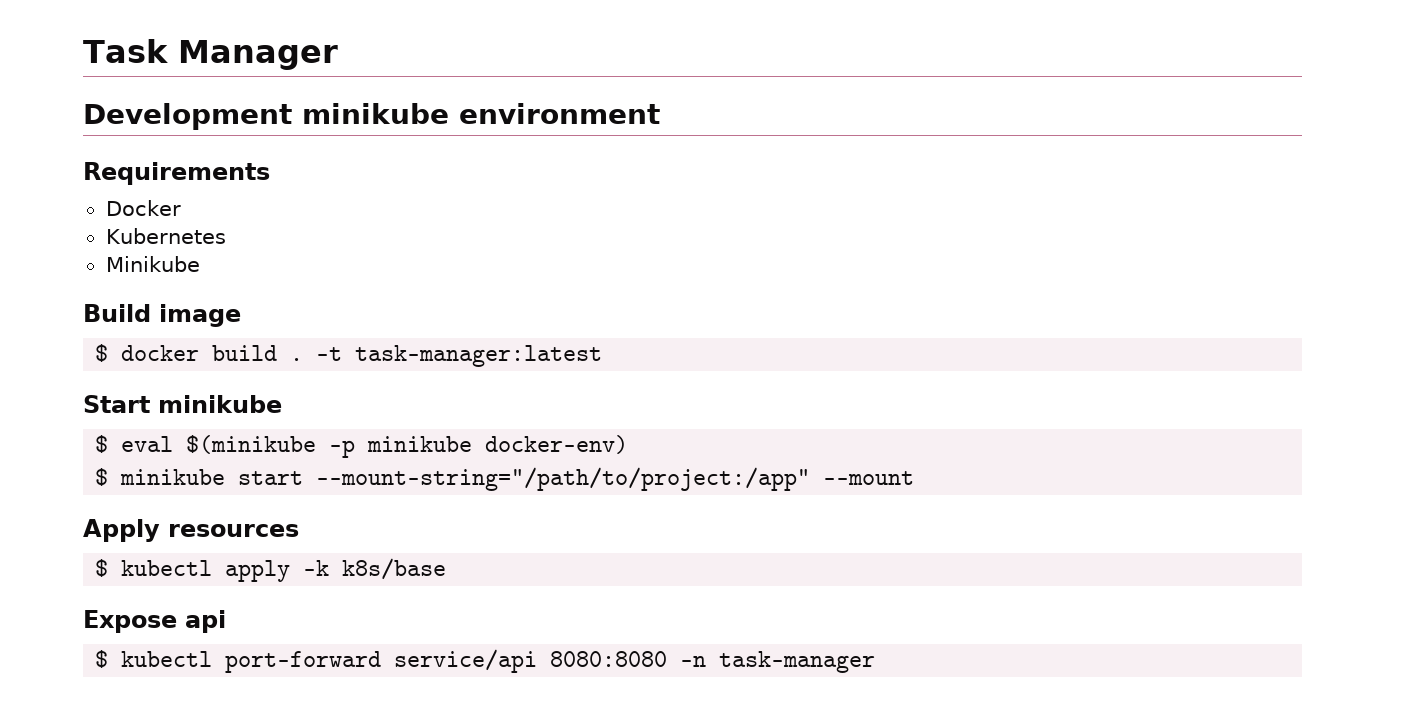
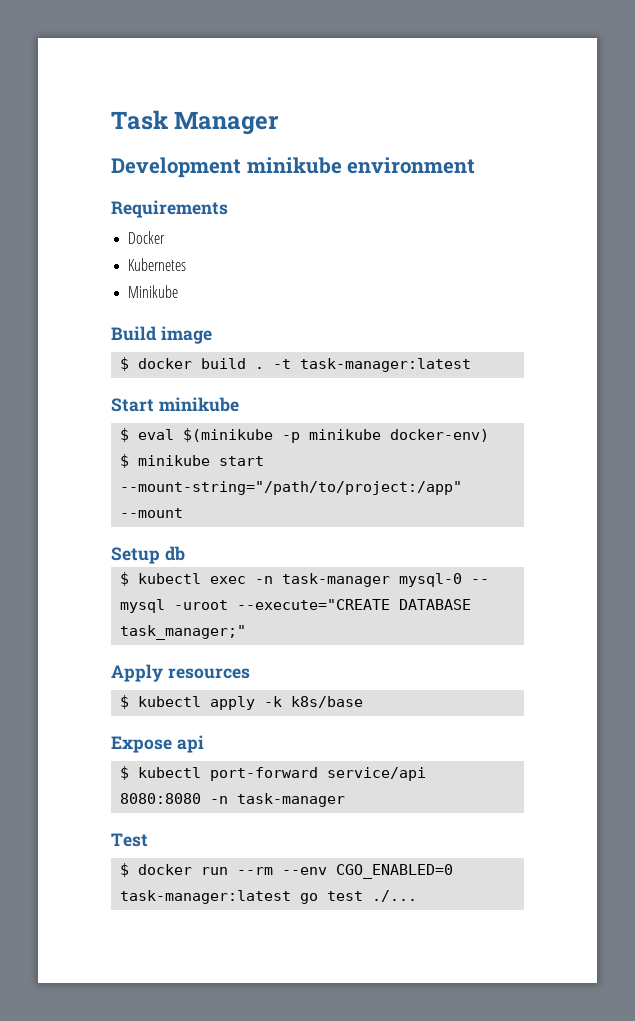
(915, 478) none -> [111,546,185,564] [120,572,490,587] [120,599,472,613] [120,625,247,640] // Setup db // $ kubectl exec -n task-manager mysql-0 -- mysql -uroot --execute="CREATE DATABASE task_manager;"
(876, 662) none -> [111,833,148,847] [120,863,454,879] [120,890,418,904] // Test // $ docker run --rm --env CGO_ENABLED=0 task-manager:latest go test ./...

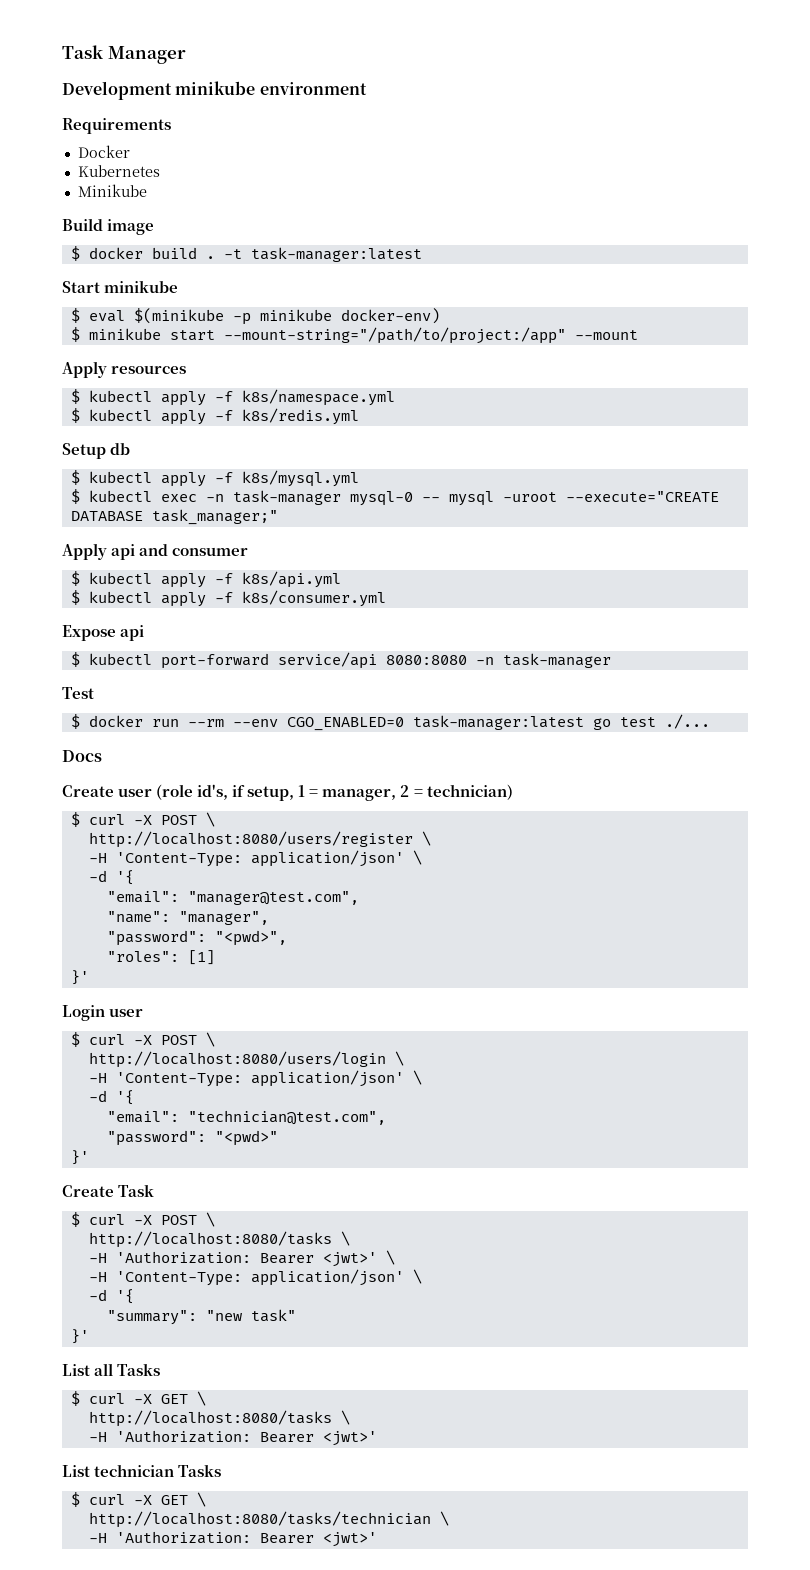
[111,546,185,564] Setup db -> [62,361,187,378] [70,389,395,406] [70,408,359,425] [62,443,131,459] [70,470,359,487] Apply resources // $ kubectl apply -f k8s/namespace.yml // $ kubectl apply -f k8s/redis.yml // Setup db // $ kubectl apply -f k8s/mysql.yml
[167,668,250,679] [120,695,364,710] resources // $ kubectl apply -k k8s/base -> [111,544,249,560] [70,571,341,588] [70,590,386,607] api and consumer // $ kubectl apply -f k8s/api.yml // $ kubectl apply -f k8s/consumer.yml
(418, 896) none -> [62,750,102,762] [62,784,513,801] [70,812,215,827] [88,831,431,848] [88,850,422,867] [88,870,134,885] [106,891,359,905] [106,911,269,925] [106,930,287,946] [106,950,215,965] [70,970,89,985] [62,1005,144,1021] [70,1032,215,1047] [88,1051,404,1068] [88,1070,422,1087] [88,1090,134,1105] [106,1110,386,1125] [106,1130,278,1146] [70,1150,89,1165] [62,1184,155,1197] [70,1212,215,1227] [88,1231,350,1248] [88,1250,395,1267] [88,1269,422,1286] [88,1289,134,1304] [106,1309,296,1325] [70,1329,89,1344] [62,1363,161,1376] [70,1391,206,1406] [88,1410,350,1427] [88,1430,377,1446] [62,1464,222,1477] [70,1492,206,1507] [88,1511,449,1528] [88,1531,377,1547] // Docs // Create user (role id's, if setup, 1 = manager, 2 = technician) // $ curl -X POST \ // http://localhost:8080/users/register \ // -H 'Content-Type: application/json' \ // -d '{ // "email": "manager@test.com", // "name": "manager", // "password": "<pwd>", // "roles": [1] // }' // Login user // $ curl -X POST \ // http://localhost:8080/users/login \ // -H 'Content-Type: application/json' \ // -d '{ // "email": "technician@test.com", // "password": "<pwd>" // }' // Create Task // $ curl -X POST \ // http://localhost:8080/tasks \ // -H 'Authorization: Bearer <jwt>' \ // -H 'Content-Type: application/json' \ // -d '{ // "summary": "new task" // }' // List all Tasks // $ curl -X GET \ // http://localhost:8080/tasks \ // -H 'Authorization: Bearer <jwt>' // List technician Tasks // $ curl -X GET \ // http://localhost:8080/tasks/technician \ // -H 'Authorization: Bearer <jwt>'

